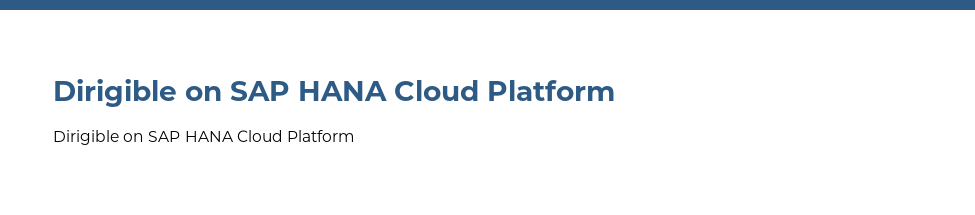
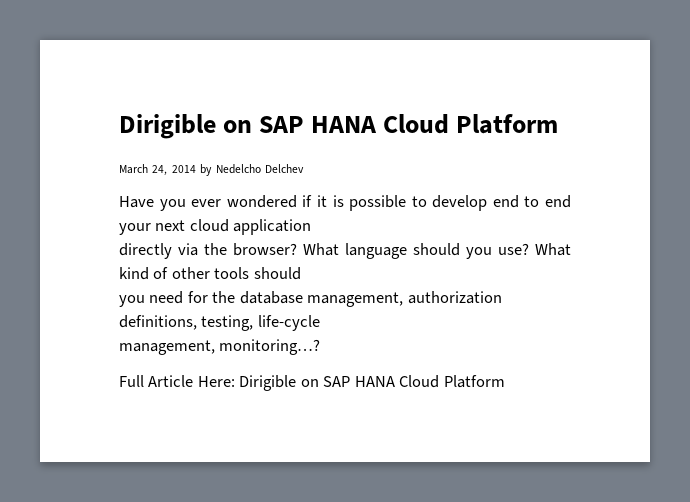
(615, 90) none -> [119,164,305,176] [119,195,571,211] [119,219,312,235] [119,243,571,259] [119,267,301,280] [119,291,502,307] [119,315,320,331] [119,339,321,355] [119,375,235,387] March 24, 2014 by Nedelcho Delchev // Have you ever wondered if it is possible to develop end to end your next cloud application // directly via the browser? What language should you use? What kind of other tools should // you need for the database management, authorization definitions, testing, life-cycle // management, monitoring…? // Full Article Here:

